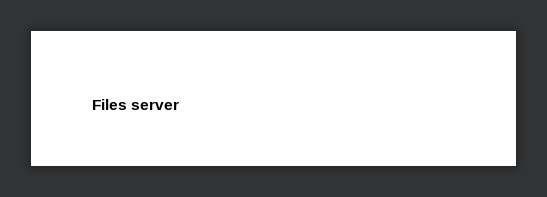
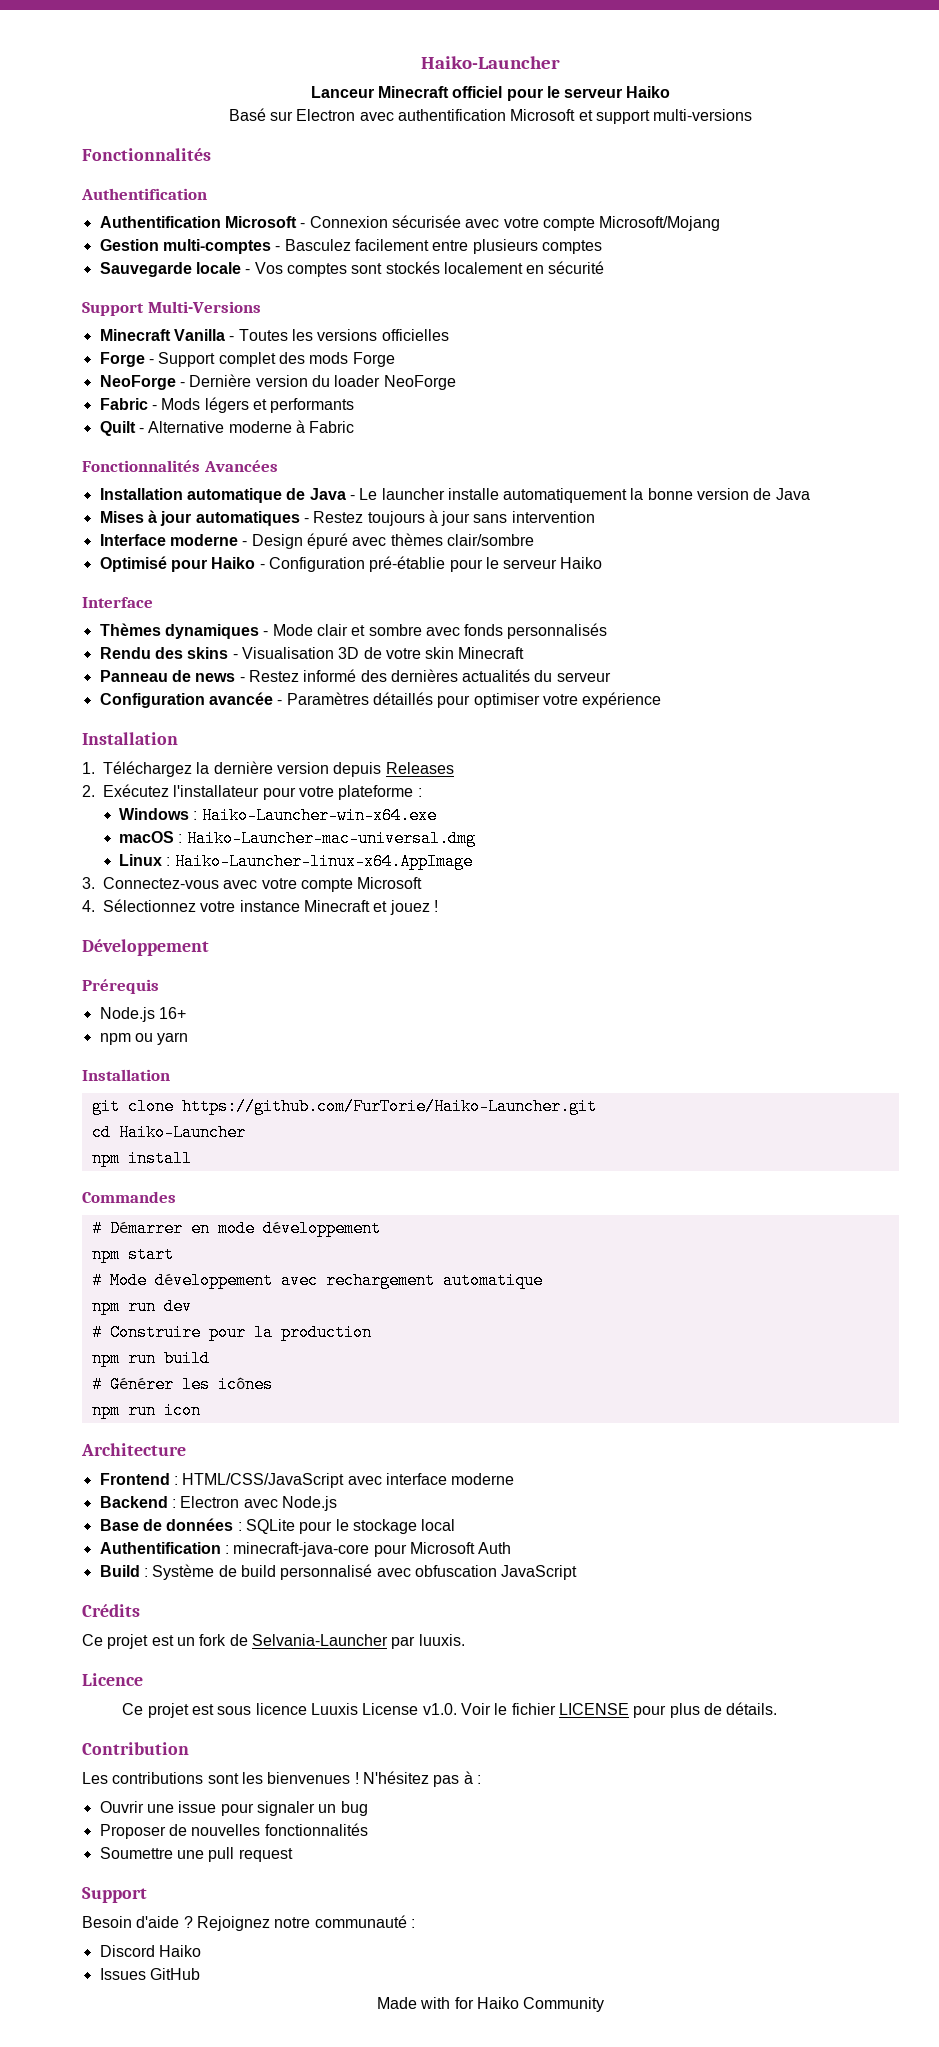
[92,99,180,110] Files server -> [421,56,560,69] [310,86,671,101] [228,108,753,124] [82,148,211,161] [81,188,207,200] [99,215,721,231] [99,239,602,254] [99,261,605,277] [82,301,261,316] [99,329,449,341] [99,352,395,367] [99,374,456,390] [99,397,355,413] [99,420,355,436] [82,460,278,472] [99,488,810,503] [99,510,595,526] [99,533,534,549] [99,556,603,572] [82,597,153,608] [99,623,608,639] [99,647,525,659] [99,669,611,682] [99,692,662,708] [82,732,178,745] [82,761,454,777] [82,784,422,800] [118,807,437,824] [118,830,476,847] [118,853,473,870] [82,877,423,892] [82,899,438,915] [82,939,209,956] [82,979,159,994] [99,1007,186,1022] [99,1032,189,1045] [82,1069,170,1081] [91,1098,597,1115] [91,1124,246,1141] [91,1150,192,1167] [82,1191,176,1203] [91,1220,381,1237] [91,1246,174,1263] [91,1272,543,1289] [91,1298,192,1315] [91,1324,372,1341] [91,1350,210,1367] [91,1376,273,1393] [91,1402,201,1419] [81,1443,186,1456] [99,1473,515,1488] [99,1496,337,1511] [99,1518,456,1534] [99,1542,512,1557] [99,1564,578,1580] [82,1604,140,1617] [82,1634,465,1649] [82,1673,143,1686] [122,1702,778,1718] [82,1742,189,1755] [82,1771,481,1787] [99,1801,368,1816] [99,1823,368,1839] [99,1847,293,1862] [82,1887,147,1903] [82,1915,415,1931] [99,1945,201,1957] [99,1968,200,1980] [376,1997,605,2012] Haiko-Launcher // Lanceur Minecraft officiel pour le serveur Haiko // Basé sur Electron avec authentification Microsoft et support multi-versions // Fonctionnalités // Authentification // Authentification Microsoft - Connexion sécurisée avec votre compte Microsoft/Mojang // Gestion multi-comptes - Basculez facilement entre plusieurs comptes // Sauvegarde locale - Vos comptes sont stockés localement en sécurité // Support Multi-Versions // Minecraft Vanilla - Toutes les versions officielles // Forge - Support complet des mods Forge // NeoForge - Dernière version du loader NeoForge // Fabric - Mods légers et performants // Quilt - Alternative moderne à Fabric // Fonctionnalités Avancées // Installation automatique de Java - Le launcher installe automatiquement la bonne version de Java // Mises à jour automatiques - Restez toujours à jour sans intervention // Interface moderne - Design épuré avec thèmes clair/sombre // Optimisé pour Haiko - Configuration pré-établie pour le serveur Haiko // Interface // Thèmes dynamiques - Mode clair et sombre avec fonds personnalisés // Rendu des skins - Visualisation 3D de votre skin Minecraft // Panneau de news - Restez informé des dernières actualités du serveur // Configuration avancée - Paramètres détaillés pour optimiser votre expérience // Installation // 1. Téléchargez la dernière version depuis Releases // 2. Exécutez l'installateur pour votre plateforme : // Windows : Haiko-Launcher-win-x64.exe // macOS : Haiko-Launcher-mac-universal.dmg // Linux : Haiko-Launcher-linux-x64.AppImage // 3. Connectez-vous avec votre compte Microsoft // 4. Sélectionnez votre instance Minecraft et jouez ! // Développement // Prérequis // Node.js 16+ // npm ou yarn // Installation // git clone https://github.com/FurTorie/Haiko-Launcher.git // cd Haiko-Launcher // npm install // Commandes // # Démarrer en mode développement // npm start // # Mode développement avec rechargement automatique // npm run dev // # Construire pour la production // npm run build // # Générer les icônes // npm run icon // Architecture // Frontend : HTML/CSS/JavaScript avec interface moderne // Backend : Electron avec Node.js // Base de données : SQLite pour le stockage local // Authentification : minecraft-java-core pour Microsoft Auth // Build : Système de build personnalisé avec obfuscation JavaScript // Crédits // Ce projet est un fork de Selvania-Launcher par luuxis. // Licence // Ce projet est sous licence Luuxis License v1.0. Voir le fichier LICENSE pour plus de détails. // Contribution // Les contributions sont les bienvenues ! N'hésitez pas à : // Ouvrir une issue pour signaler un bug // Proposer de nouvelles fonctionnalités // Soumettre une pull request // Support // Besoin d'aide ? Rejoignez notre communauté : // Discord Haiko // Issues GitHub // Made with for Haiko Community

